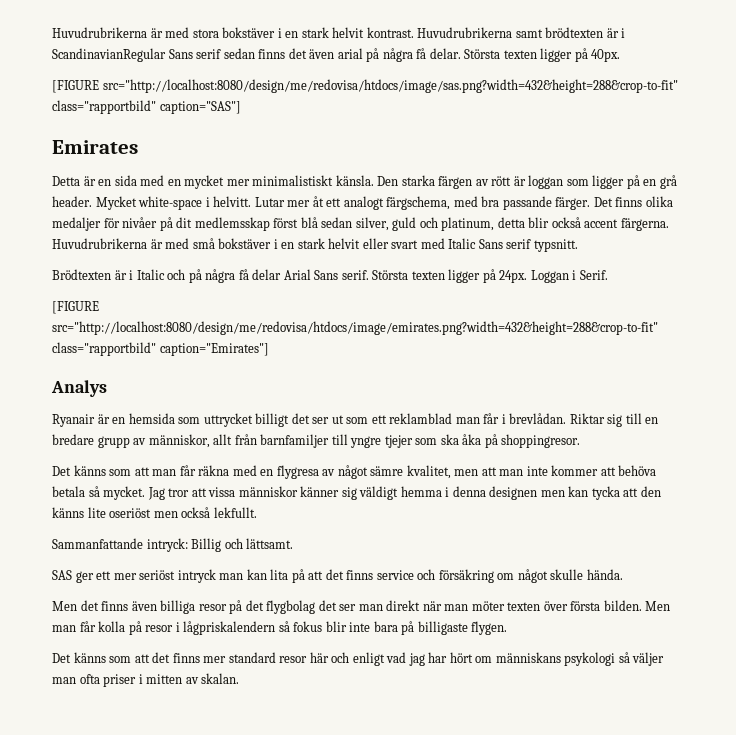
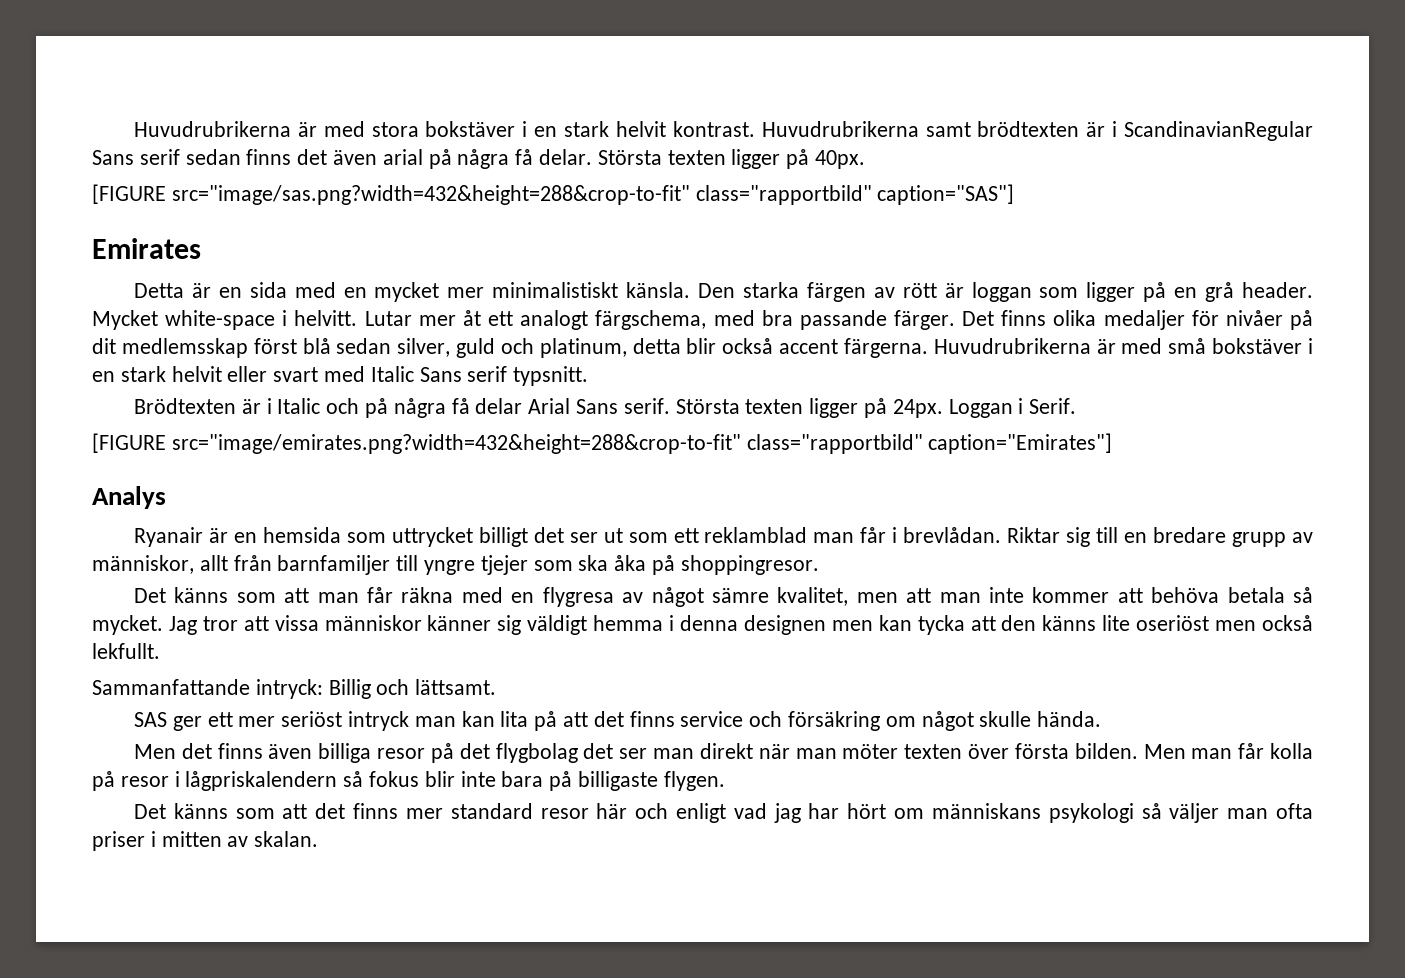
[102,79,678,93] src="http://localhost:8080/design/me/redovisa/htdocs/image/sas.png?width=432&height=288&crop-to-fit" -> [171,185,690,205] src="image/sas.png?width=432&height=288&crop-to-fit"
[52,321,658,335] src="http://localhost:8080/design/me/redovisa/htdocs/image/emirates.png?width=432&height=288&crop-to-fit" -> [171,434,741,454] src="image/emirates.png?width=432&height=288&crop-to-fit"

